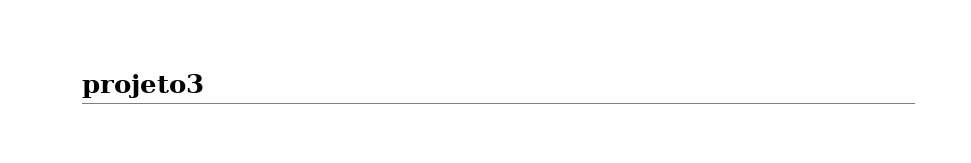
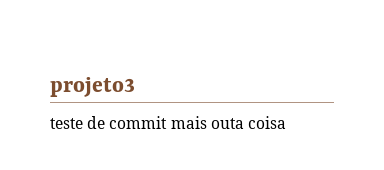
(204, 86) none -> [50,116,286,129] // teste de commit mais outa coisa

